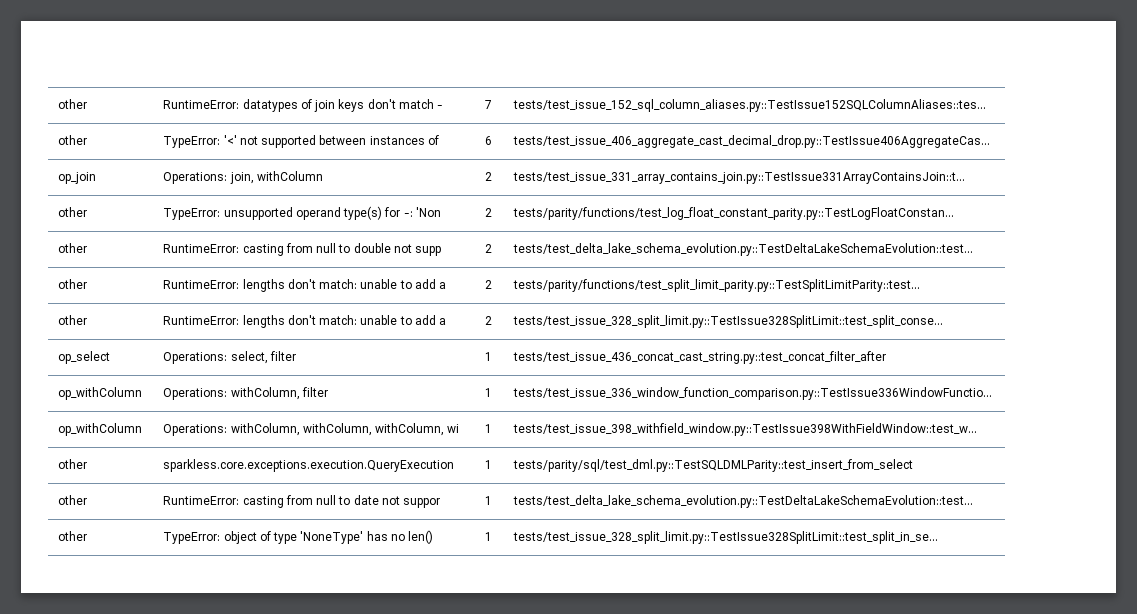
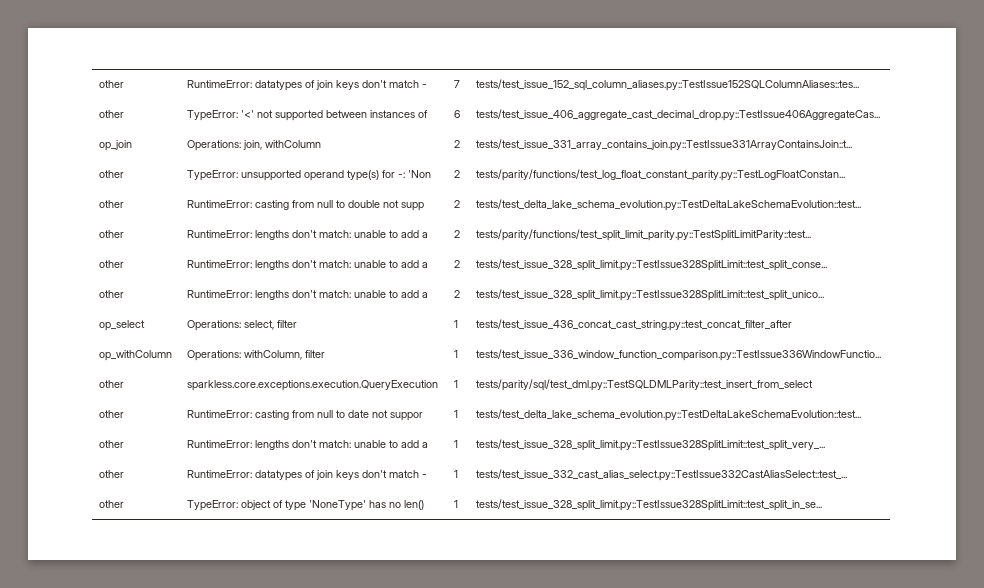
(944, 321) none -> [99,290,125,298] [187,290,429,300] [454,290,461,298] [476,289,825,301] // other | RuntimeError: lengths don't match: unable to add a | 2 | tests/test_issue_328_split_limit.py::TestIssue328SplitLimit::test_split_unico...
[58,423,143,436] [163,423,460,436] [485,424,493,433] [513,423,978,436] // op_withColumn | Operations: withColumn, withColumn, withColumn, wi | 1 | tests/test_issue_398_withfield_window.py::TestIssue398WithFieldWindow::test_w... -> (882, 355) none
(974, 501) none -> [99,440,125,448] [187,440,429,450] [454,440,459,448] [476,439,826,451] [99,470,125,478] [187,470,428,481] [454,470,459,478] [476,469,848,481] // other | RuntimeError: lengths don't match: unable to add a | 1 | tests/test_issue_328_split_limit.py::TestIssue328SplitLimit::test_split_very_... // other | RuntimeError: datatypes of join keys don't match - | 1 | tests/test_issue_332_cast_alias_select.py::TestIssue332CastAliasSelect::test_...

